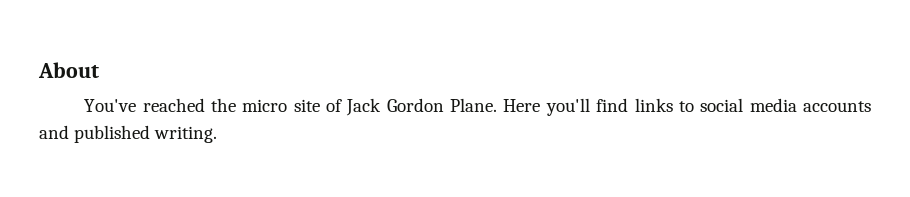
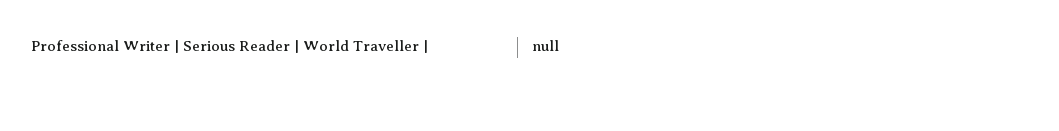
[38,62,99,78] [84,98,872,116] [39,125,218,143] About // You've reached the micro site of Jack Gordon Plane. Here you'll find links to social media accounts and published writing. -> [31,40,429,53] [532,40,559,51] Professional Writer | Serious Reader | World Traveller | // null

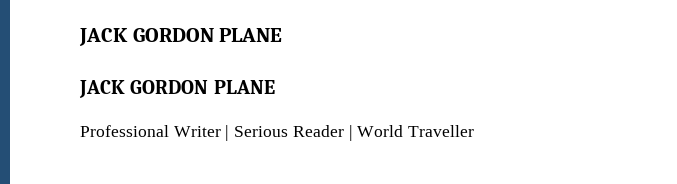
(31, 45) none -> [79,28,283,46] [79,80,275,98] JACK GORDON PLANE // JACK GORDON PLANE //
[423,40,429,53] [532,40,559,51] | // null -> (475, 131) none

